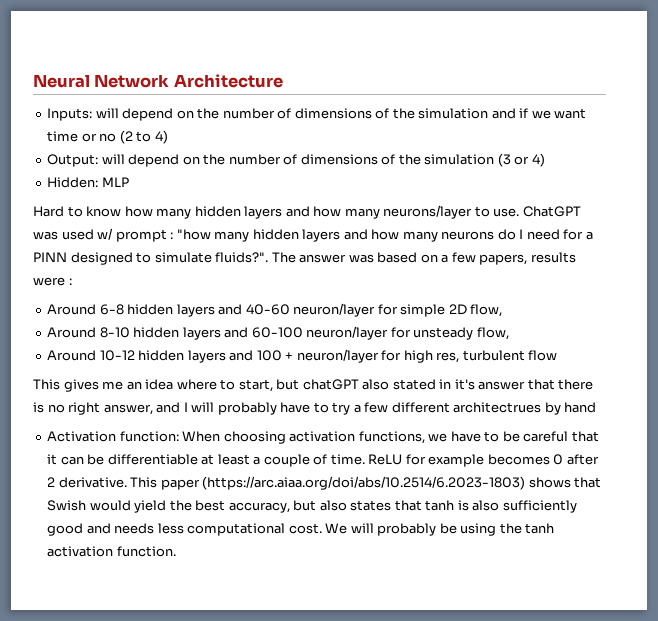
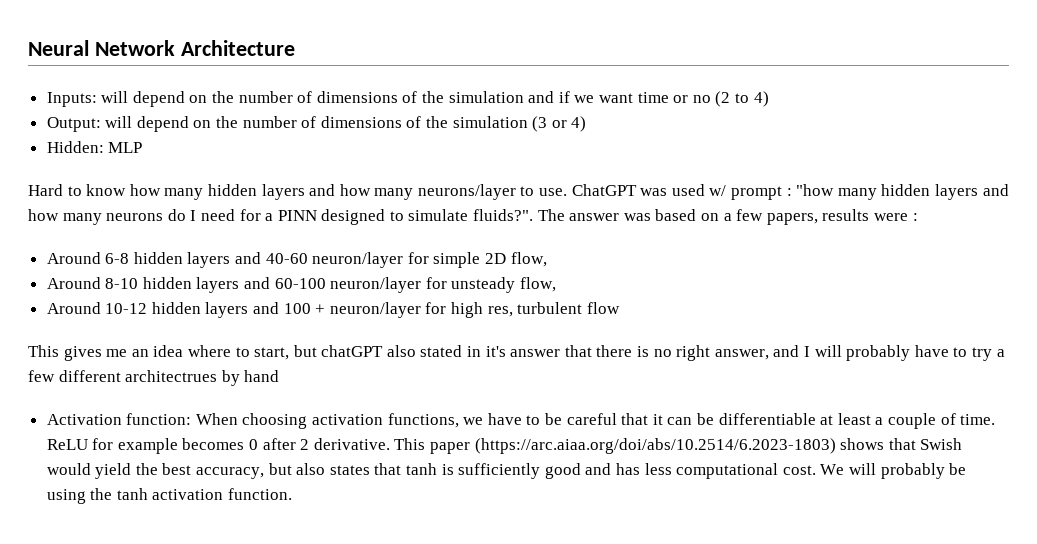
[472,500,500,511] also -> (454, 469) none
[114,523,155,534] needs -> [615,463,640,475] has

